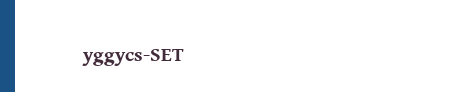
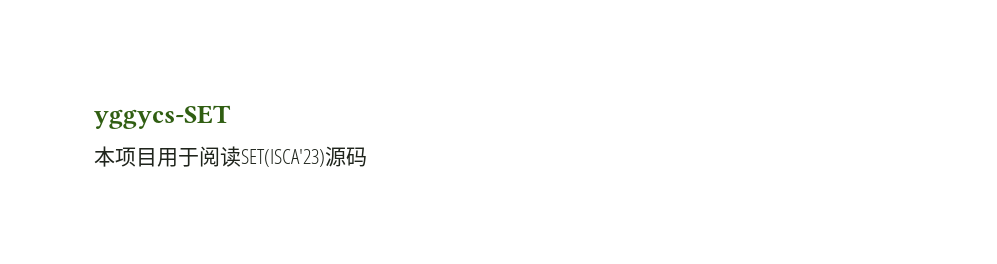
(184, 57) none -> [94,146,367,167] // 本项目用于阅读SET(ISCA'23)源码

